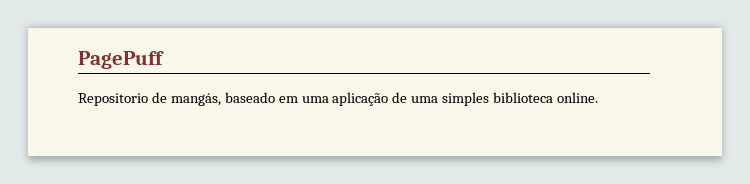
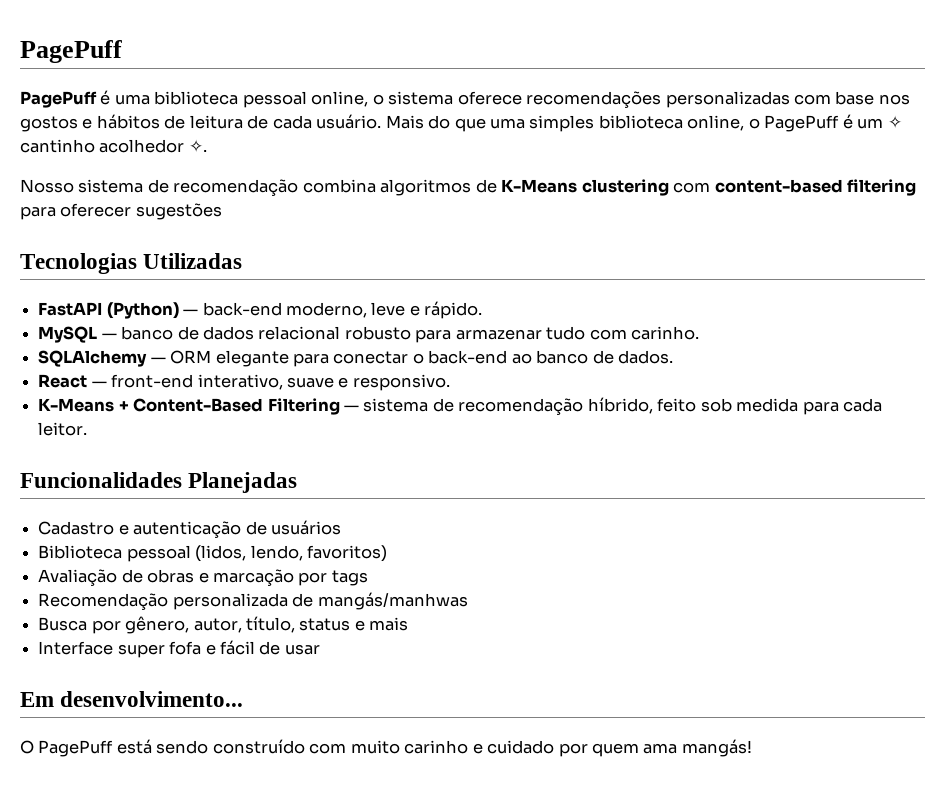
[78,92,599,106] Repositorio de mangás, baseado em uma aplicação de uma simples biblioteca online. -> [20,90,910,108] [20,114,902,132] [20,139,207,153] [20,179,917,196] [20,203,222,220] [20,253,243,274] [38,301,483,319] [38,326,700,343] [38,350,674,367] [38,374,450,391] [38,397,883,415] [38,422,88,436] [20,472,298,493] [38,520,341,538] [38,545,387,562] [38,569,368,586] [38,592,468,610] [38,616,409,634] [38,640,320,658] [20,691,244,707] [20,739,752,757] PagePuff é uma biblioteca pessoal online, o sistema oferece recomendações personalizadas com base nos gostos e hábitos de leitura de cada usuário. Mais do que uma simples biblioteca online, o PagePuff é um ✧ cantinho acolhedor ✧. // Nosso sistema de recomendação combina algoritmos de K-Means clustering com content-based filtering para oferecer sugestões // Tecnologias Utilizadas // FastAPI (Python) — back-end moderno, leve e rápido. // MySQL — banco de dados relacional robusto para armazenar tudo com carinho. // SQLAlchemy — ORM elegante para conectar o back-end ao banco de dados. // React — front-end interativo, suave e responsivo. // K-Means + Content-Based Filtering — sistema de recomendação híbrido, feito sob medida para cada leitor. // Funcionalidades Planejadas // Cadastro e autenticação de usuários // Biblioteca pessoal (lidos, lendo, favoritos) // Avaliação de obras e marcação por tags // Recomendação personalizada de mangás/manhwas // Busca por gênero, autor, título, status e mais // Interface super fofa e fácil de usar // Em desenvolvimento... // O PagePuff está sendo construído com muito carinho e cuidado por quem ama mangás!

